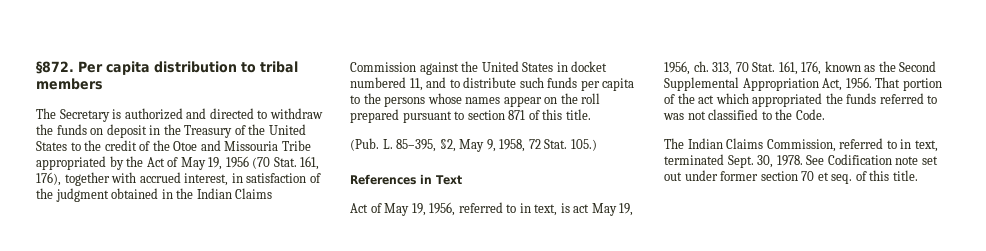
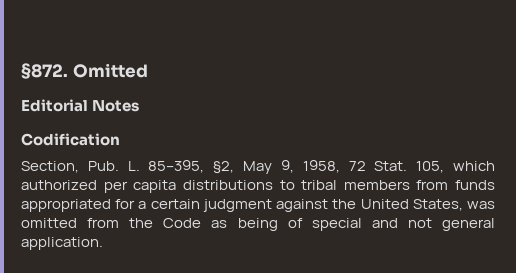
[78,61,298,75] [36,78,103,90] [36,108,323,122] [36,124,306,138] [36,140,311,151] [36,156,320,170] [36,172,321,186] [36,188,273,202] [350,61,608,75] [350,77,635,91] [350,93,601,107] [350,109,591,123] [350,138,379,151] Per capita distribution to tribal members // The Secretary is authorized and directed to withdraw the funds on deposit in the Treasury of the United States to the credit of the Otoe and Missouria Tribe appropriated by the Act of May 19, 1956 (70 Stat. 161, 176), together with accrued interest, in satisfaction of the judgment obtained in the Indian Claims Commission against the United States in docket numbered 11, and to distribute such funds per capita to the persons whose names appear on the roll prepared pursuant to section 871 of this title. // (Pub. -> [72,63,148,78] [21,99,140,112] [21,133,120,146] [21,161,119,173] Omitted // Editorial Notes // Codification // Section, Pub.
[570,139,597,151] [350,174,462,185] [350,202,634,216] [664,61,937,75] [664,77,942,91] [664,93,938,107] [663,109,825,120] [664,138,938,152] [664,154,938,168] [664,170,918,184] 105.) // References in Text // Act of May 19, 1956, referred to in text, is act May 19, 1956, ch. 313, 70 Stat. 161, 176, known as the Second Supplemental Appropriation Act, 1956. That portion of the act which appropriated the funds referred to was not classified to the Code. // The Indian Claims Commission, referred to in text, terminated Sept. 30, 1978. See Codification note set out under former section 70 et seq. of this title. -> [416,161,495,173] [21,180,495,193] [21,199,496,212] [21,218,496,231] [21,237,103,250] 105, which authorized per capita distributions to tribal members from funds appropriated for a certain judgment against the United States, was omitted from the Code as being of special and not general application.

